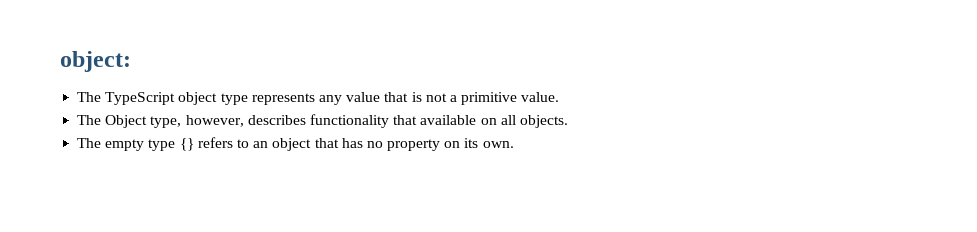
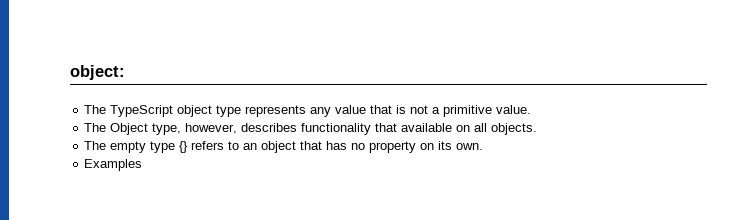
(514, 144) none -> [84,159,143,171] // Examples

